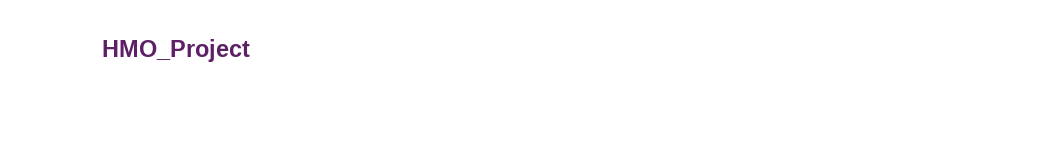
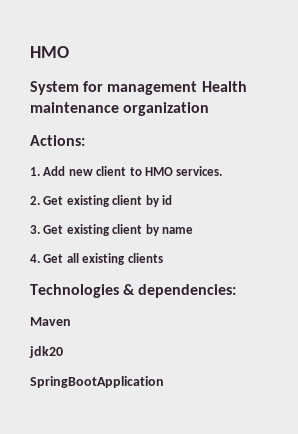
[102,39,250,62] HMO_Project -> [30,46,69,58] [30,81,247,95] [30,102,210,116] [30,135,85,146] [30,166,223,176] [30,195,172,207] [30,224,193,236] [30,253,163,265] [30,284,237,298] [30,317,71,326] [29,346,63,358] [30,376,164,388] HMO // System for management Health maintenance organization // Actions: // 1. Add new client to HMO services. // 2. Get existing client by id // 3. Get existing client by name // 4. Get all existing clients // Technologies & dependencies: // Maven // jdk20 // SpringBootApplication

